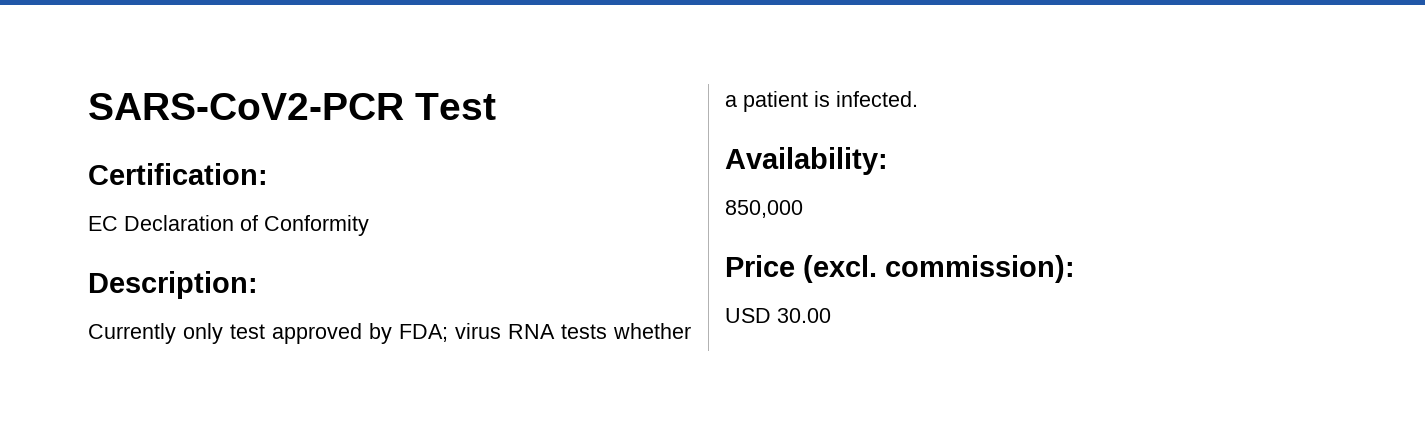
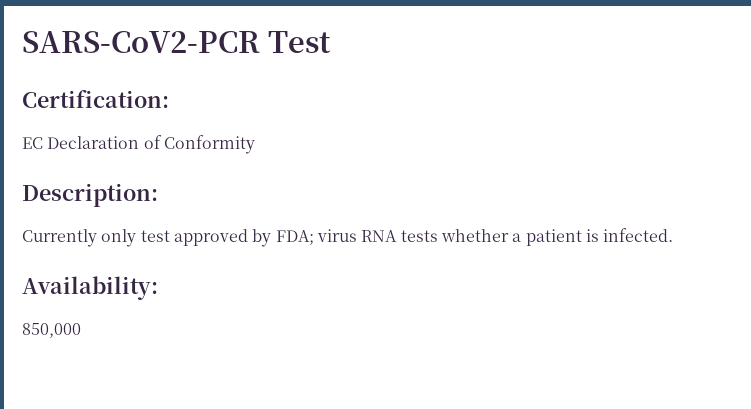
[725,255,1075,283] [725,308,831,323] // Price (excl. commission): // USD 30.00 -> (81, 330) none

